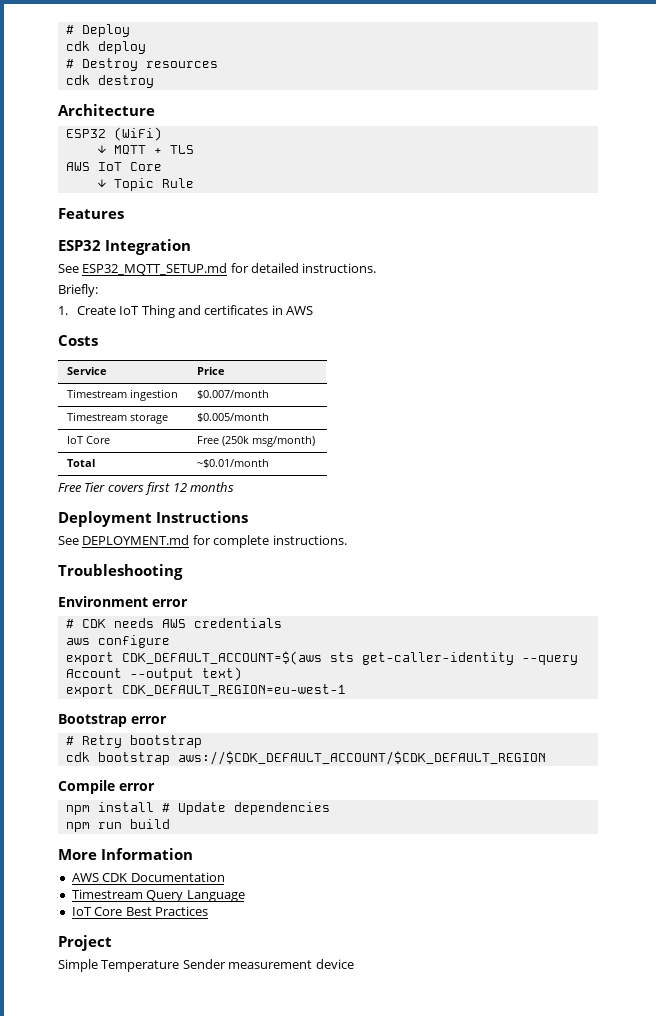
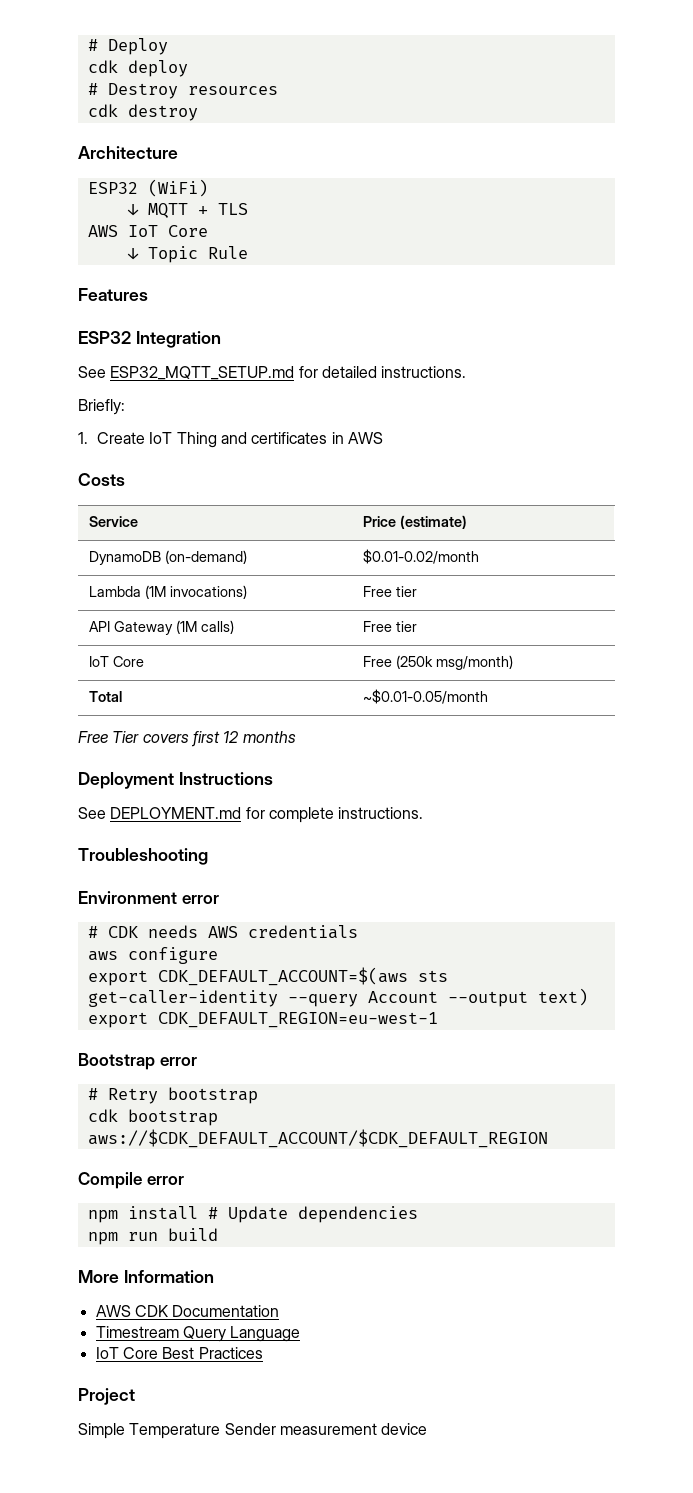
[66,389,178,401] [196,390,269,399] [66,412,168,424] [196,413,269,422] // Timestream ingestion | $0.007/month // Timestream storage | $0.005/month -> [399,515,467,529] [88,550,247,565] [362,549,479,564] [88,585,247,599] [362,586,417,597] [88,620,234,635] [362,621,417,632] (estimate) // DynamoDB (on-demand) | $0.01-0.02/month // Lambda (1M invocations) | Free tier // API Gateway (1M calls) | Free tier
[196,459,269,468] ~$0.01/month -> [362,689,488,704] ~$0.01-0.05/month

